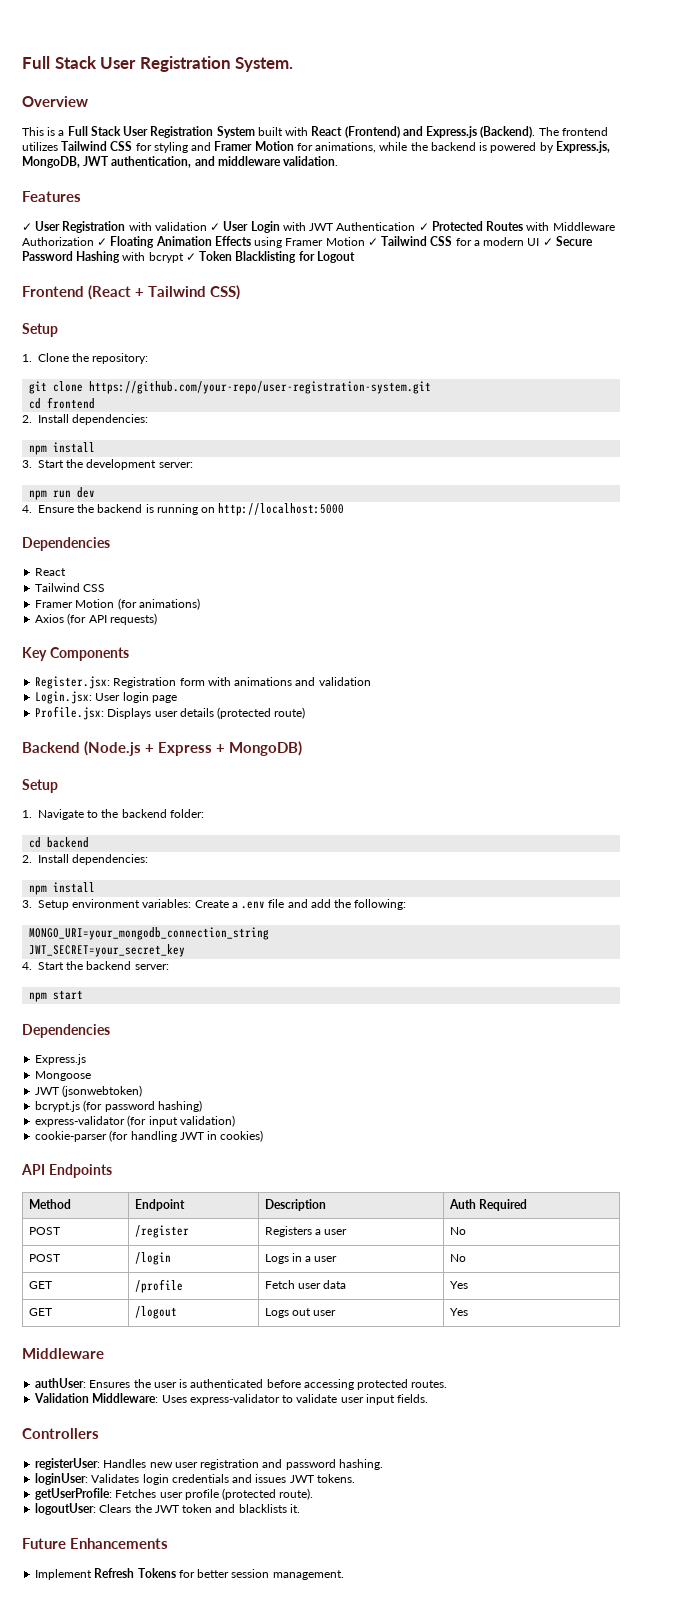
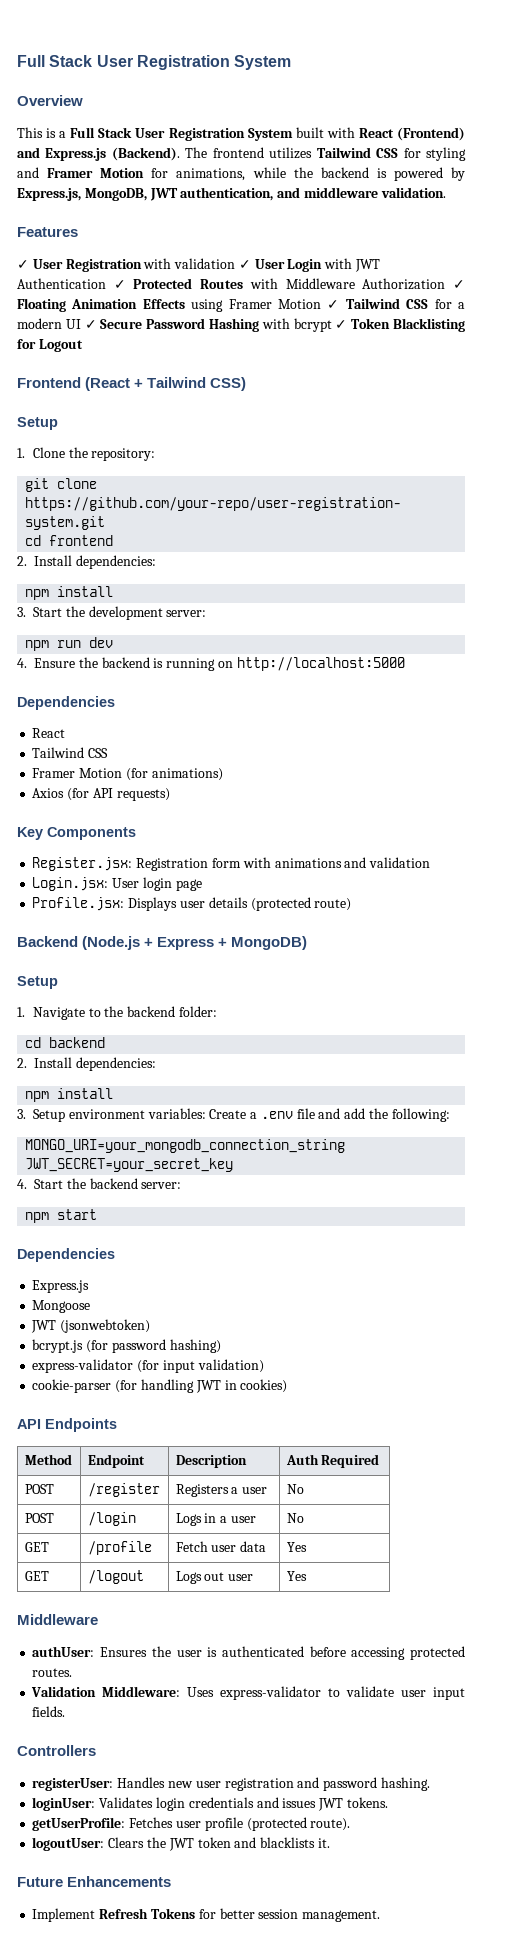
[22,56,294,72] Full Stack User Registration System. -> [17,55,292,70] Full Stack User Registration System

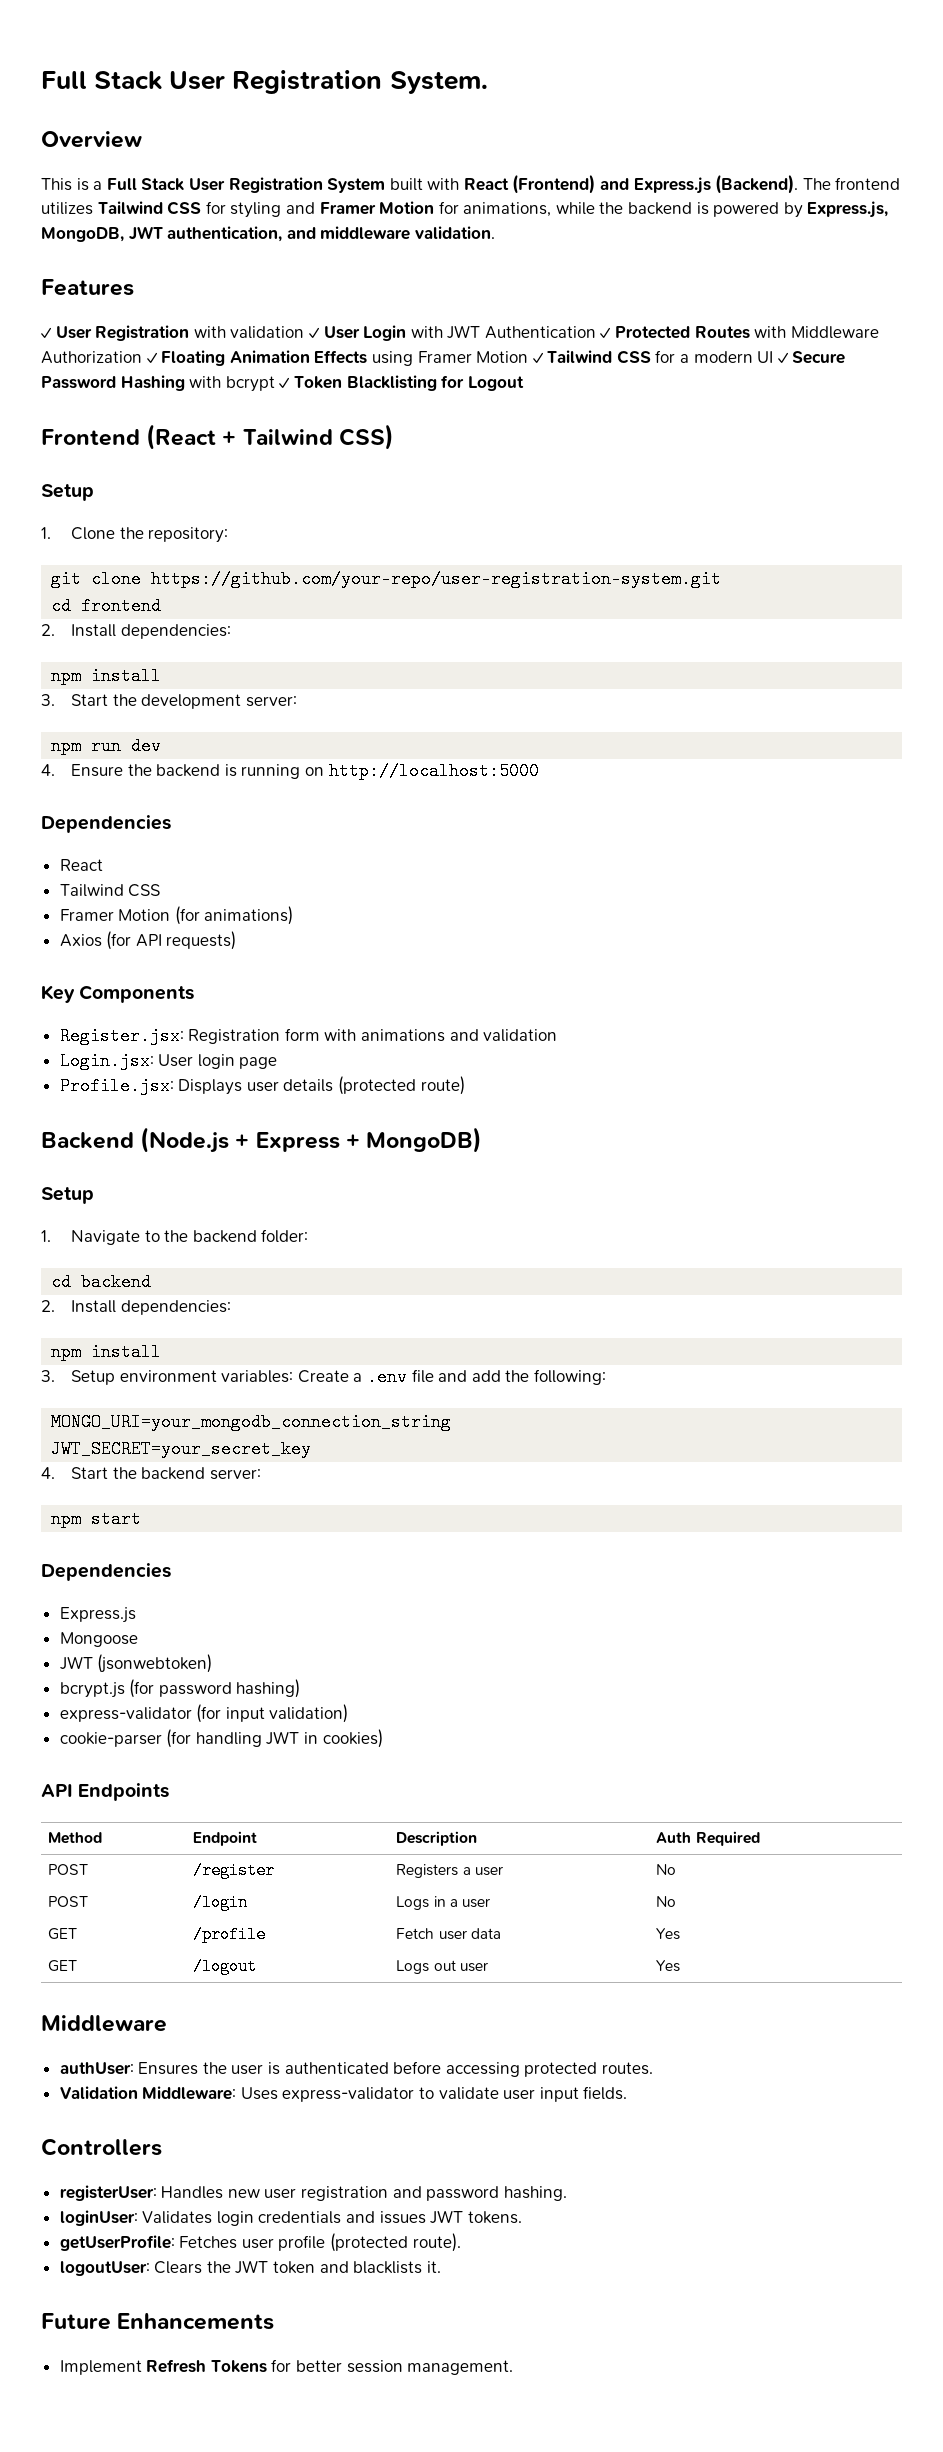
[17,55,292,70] Full Stack User Registration System -> [41,70,488,94] Full Stack User Registration System.

